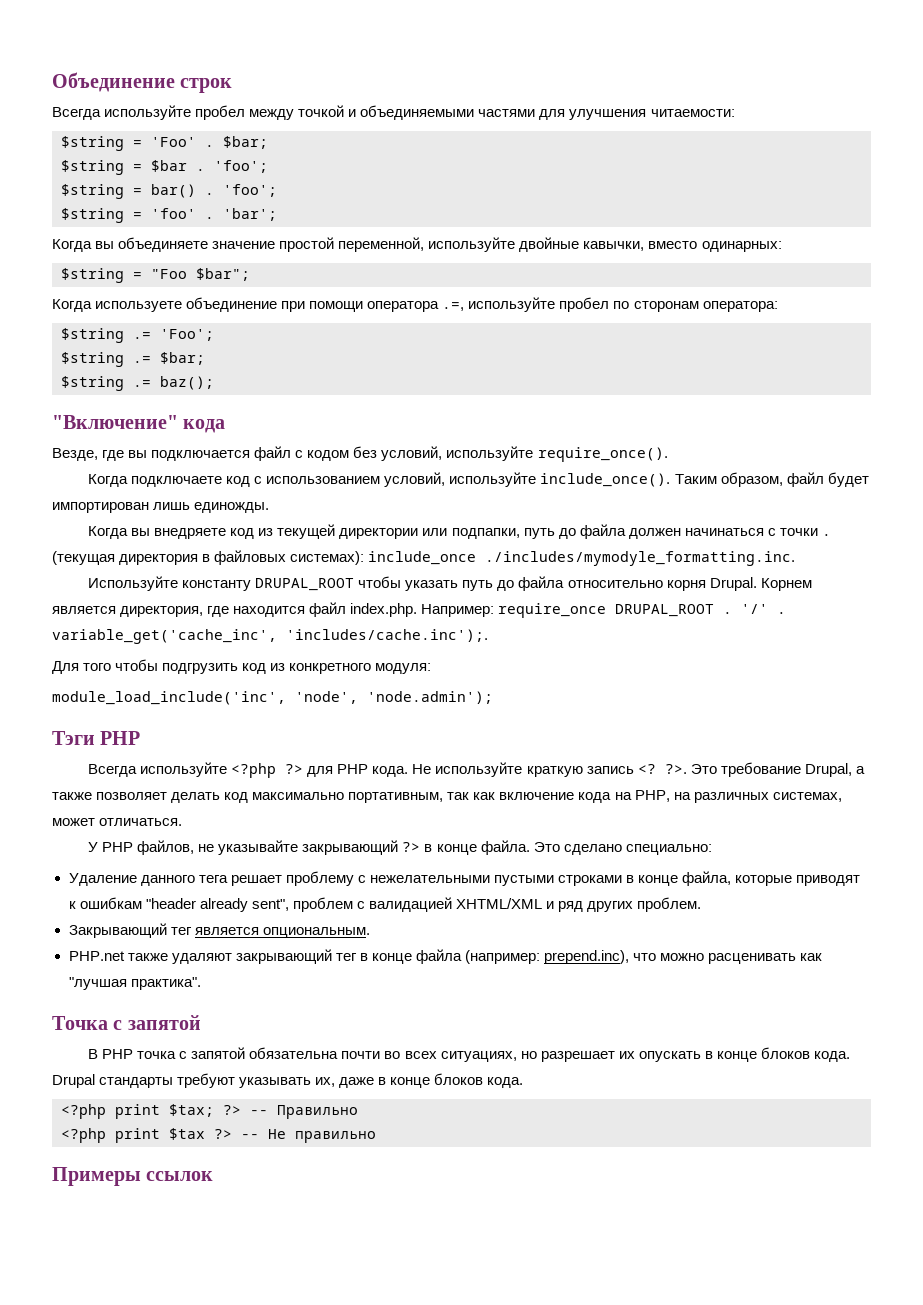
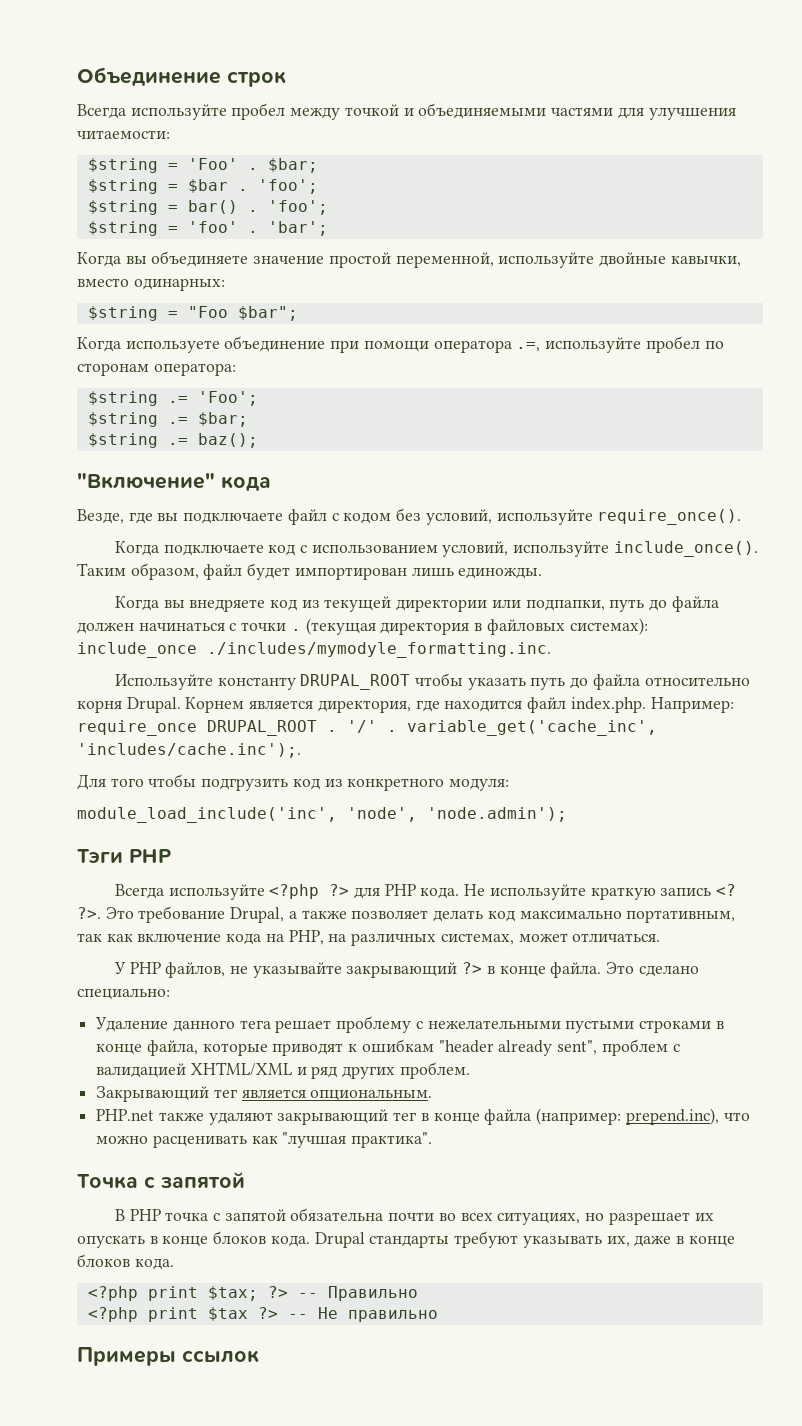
[151,450,251,461] подключается -> [183,512,284,524] подключаете

